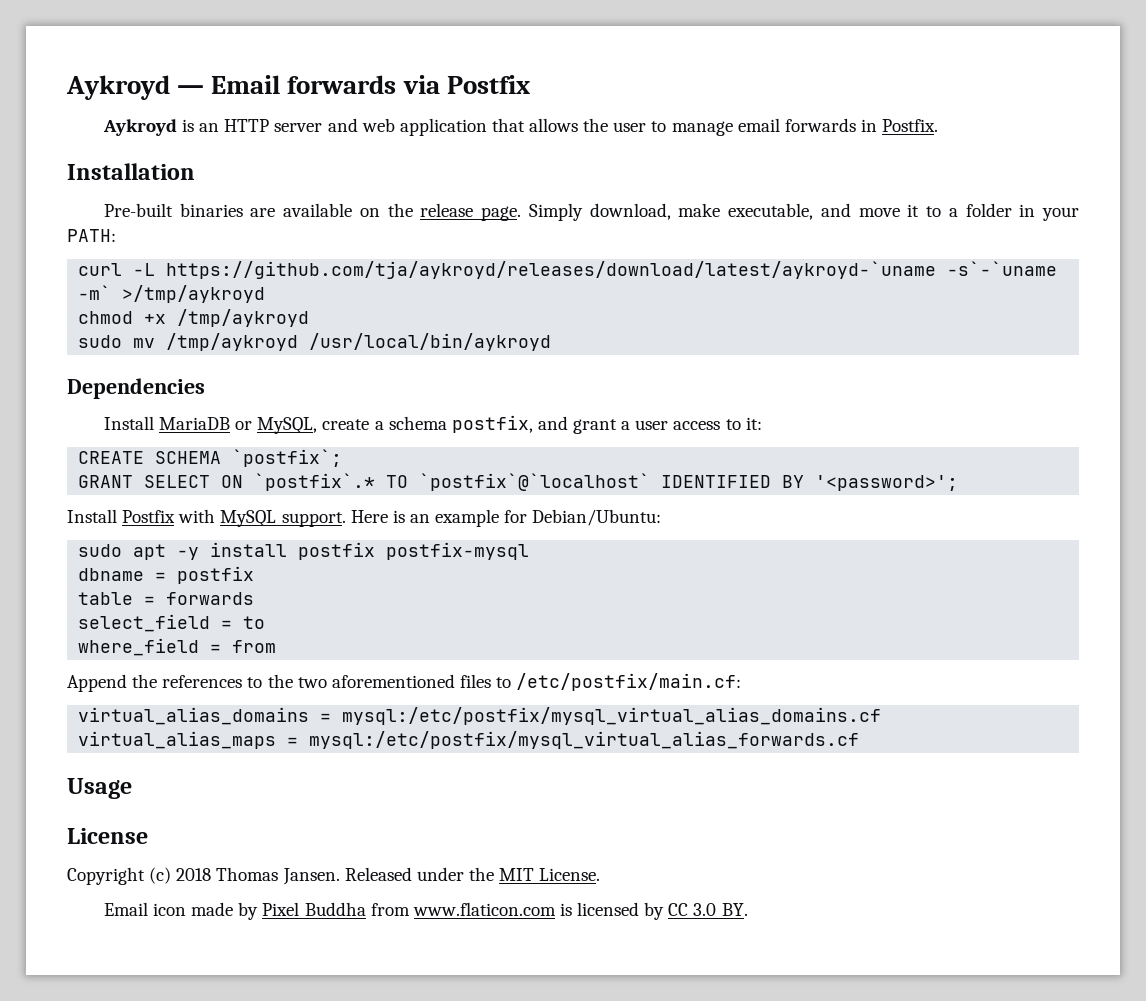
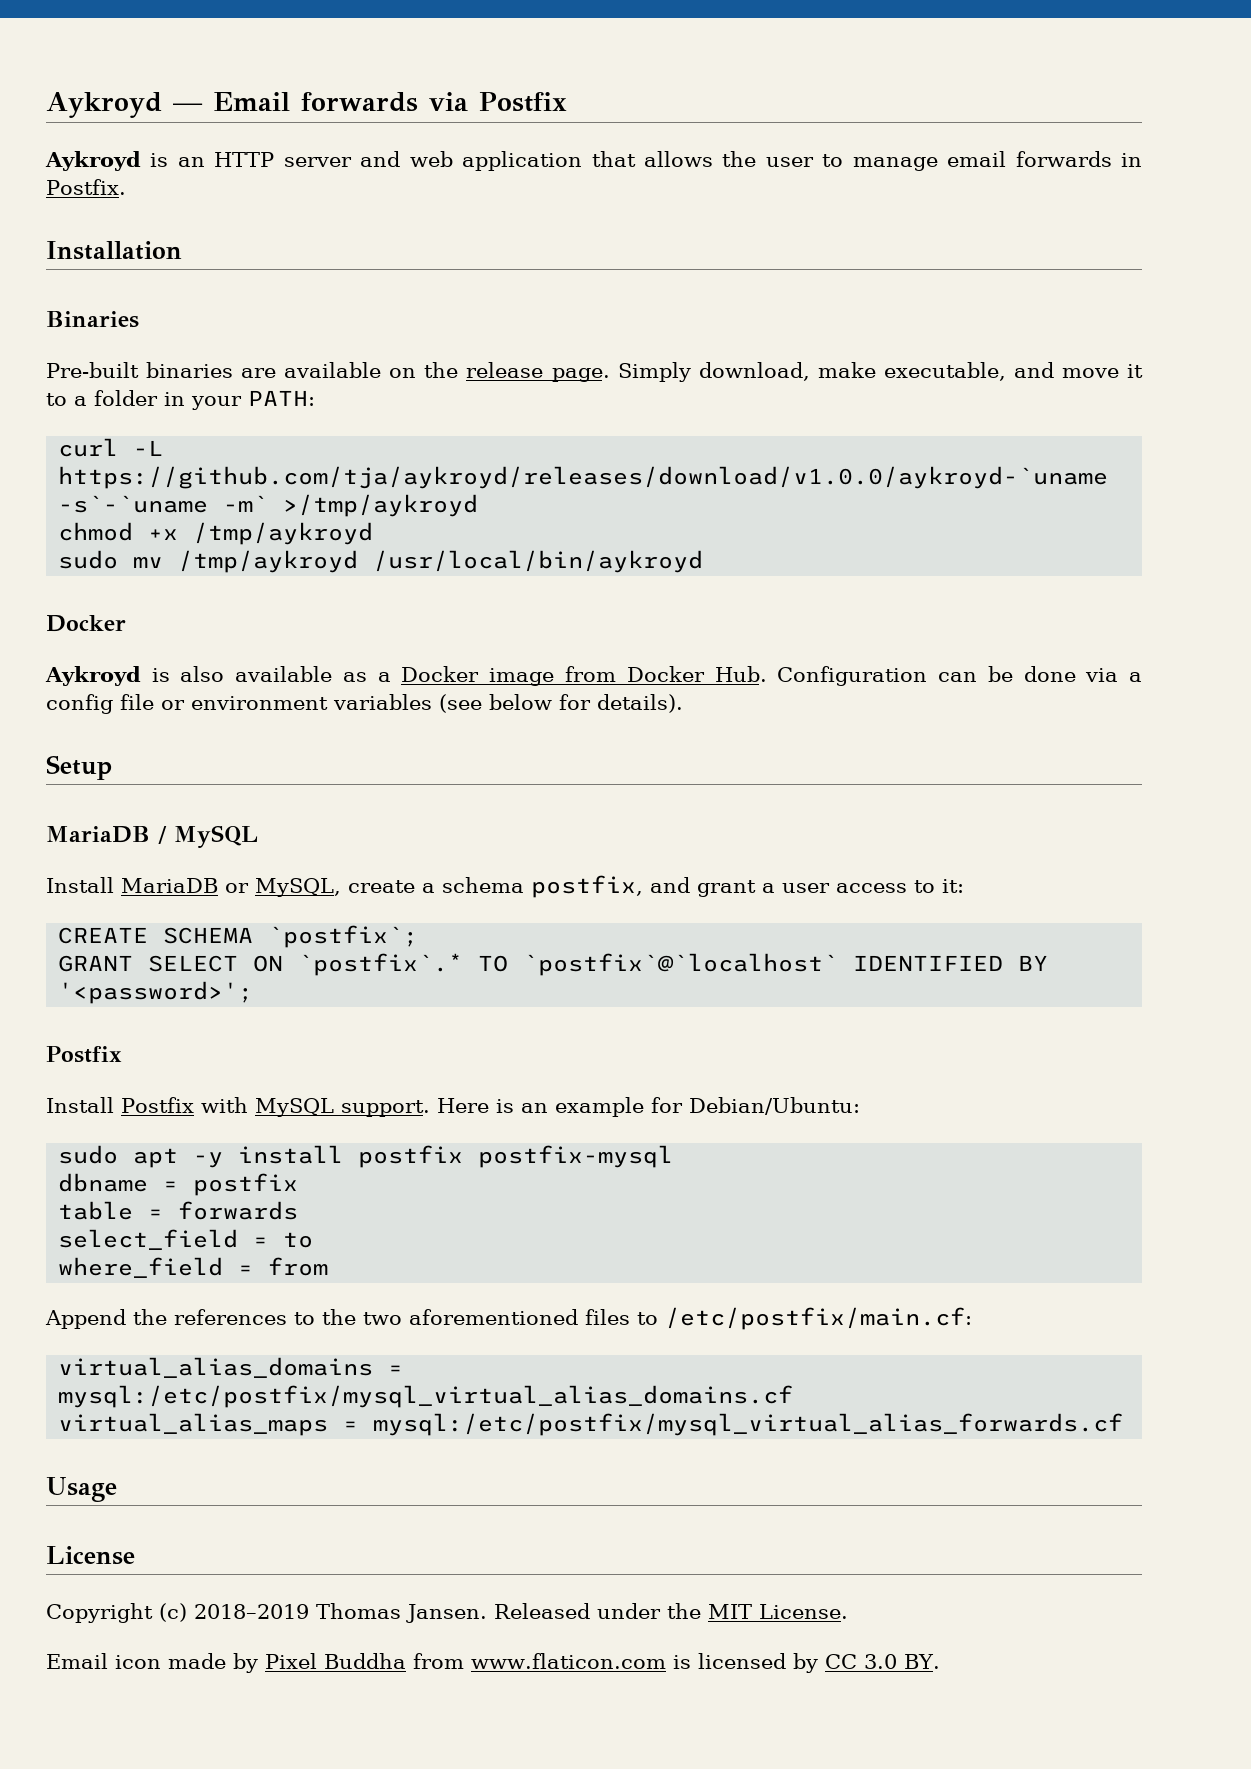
(195, 171) none -> [46,311,139,328] // Binaries
[166,261,937,279] https://github.com/tja/aykroyd/releases/download/latest/aykroyd-`uname -> [58,466,1109,489] https://github.com/tja/aykroyd/releases/download/v1.0.0/aykroyd-`uname
[67,378,205,399] Dependencies -> [46,615,126,632] [45,666,1142,686] [46,694,683,714] [46,755,112,780] [46,825,258,848] Docker // Aykroyd is also available as a Docker image from Docker Hub. Configuration can be done via a config file or environment variables (see below for details). // Setup // MariaDB / MySQL
(959, 483) none -> [46,1046,122,1063] // Postfix
[176,868,212,881] 2018 -> [194,1604,309,1619] 2018–2019

